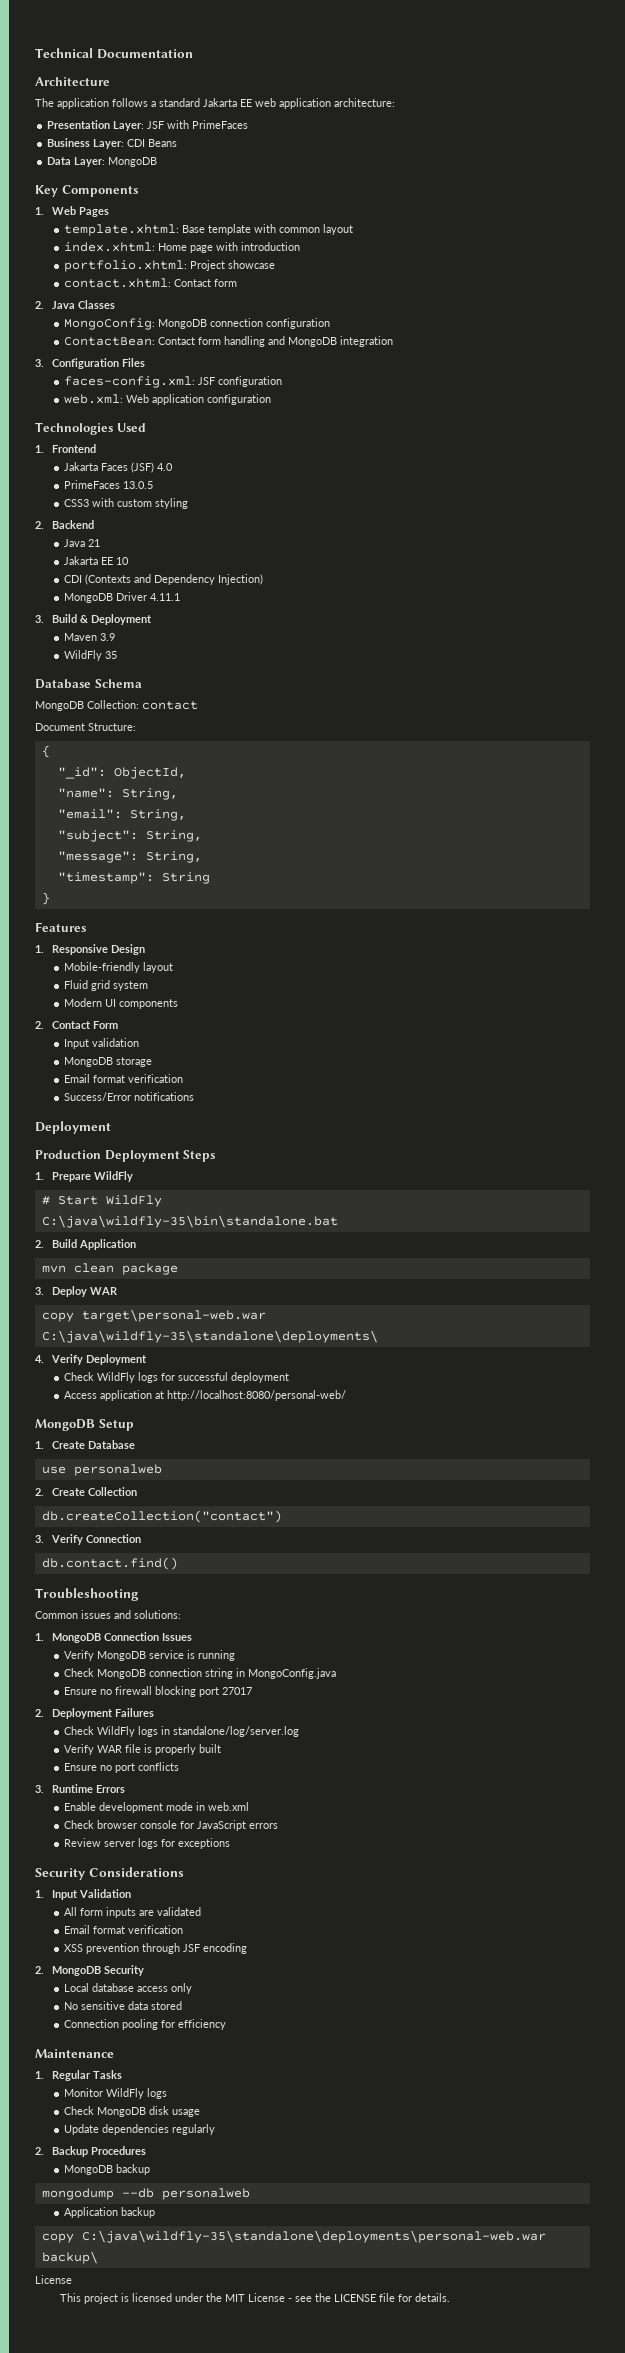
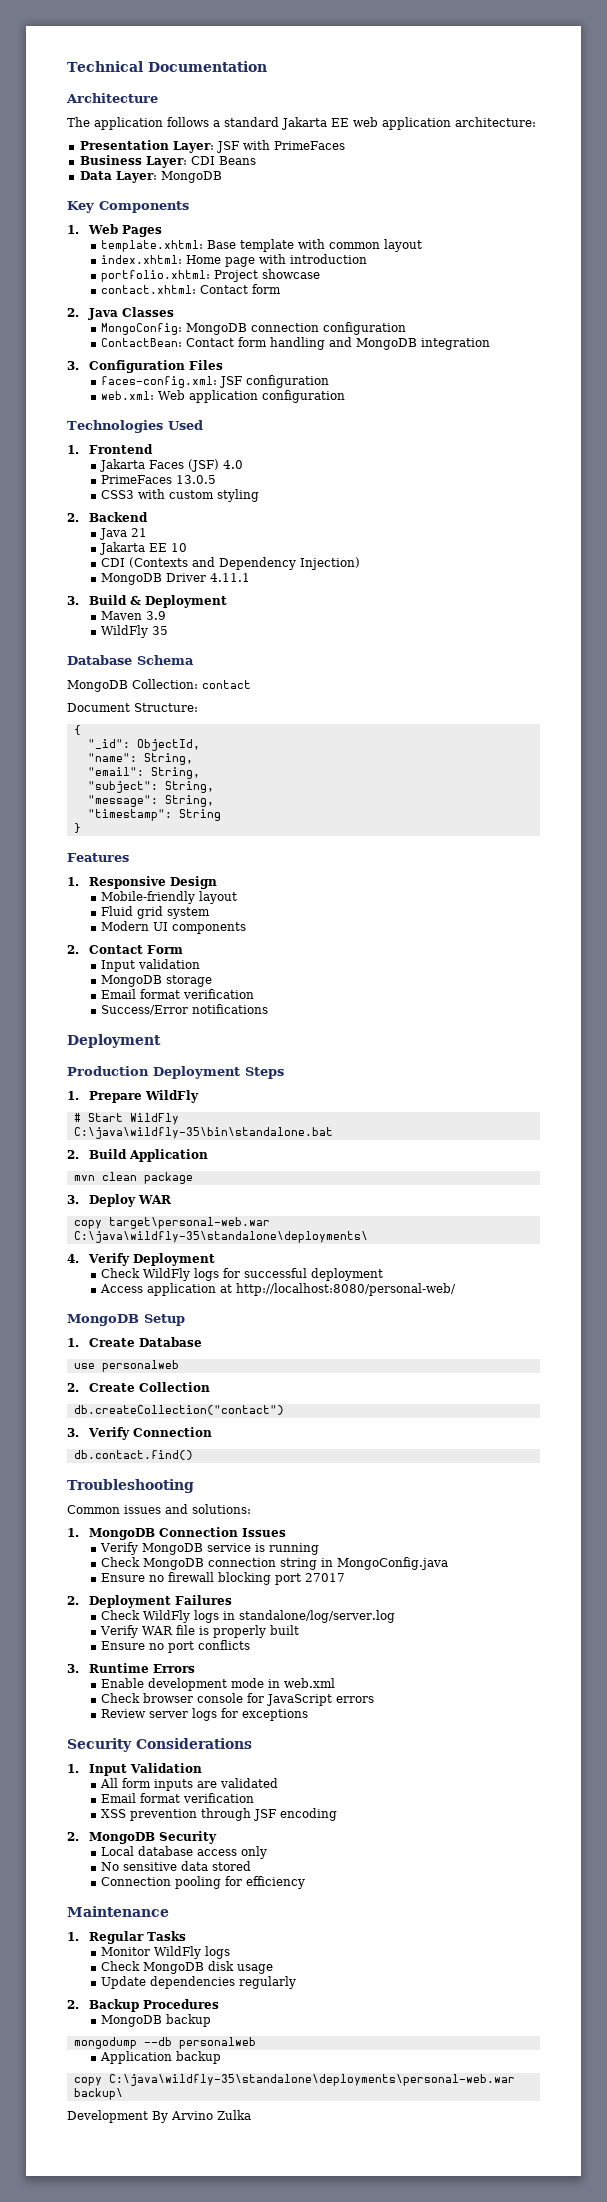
[35,2275,72,2284] [60,2293,451,2304] License // This project is licensed under the MIT License - see the LICENSE file for details. -> [67,2110,251,2123] Development By Arvino Zulka

